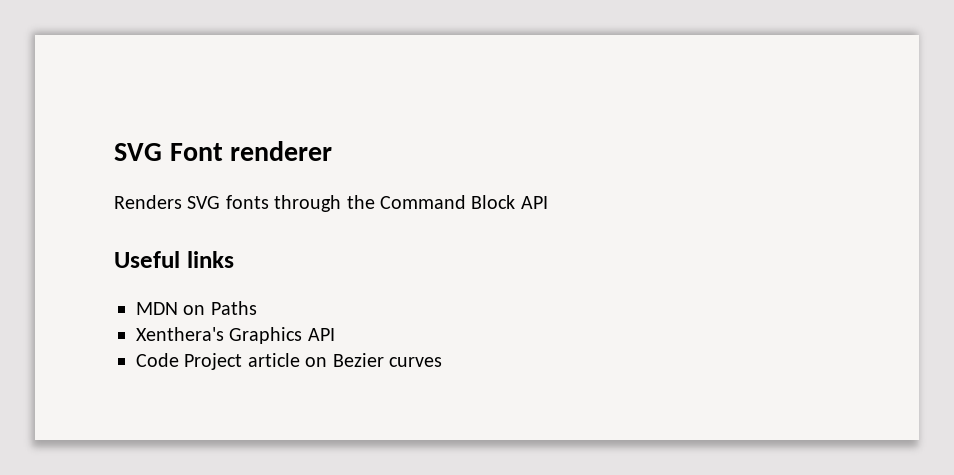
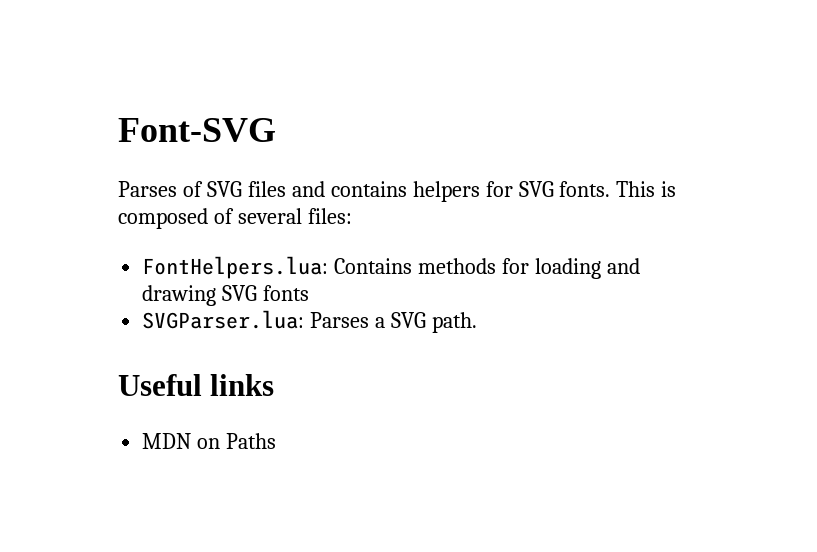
[114,141,333,161] [114,195,548,212] SVG Font renderer // Renders SVG fonts through the Command Block API -> [118,118,276,142] [118,181,677,202] [118,208,352,229] [142,256,640,279] [142,285,310,306] [142,310,477,333] Font-SVG // Parses of SVG files and contains helpers for SVG fonts. This is composed of several files: // FontHelpers.lua: Contains methods for loading and drawing SVG fonts // SVGParser.lua: Parses a SVG path.
[136,327,335,344] [136,353,442,370] // Xenthera's Graphics API // Code Project article on Bezier curves -> (277, 441) none

